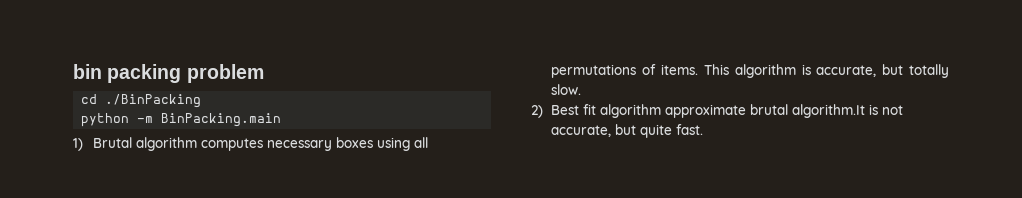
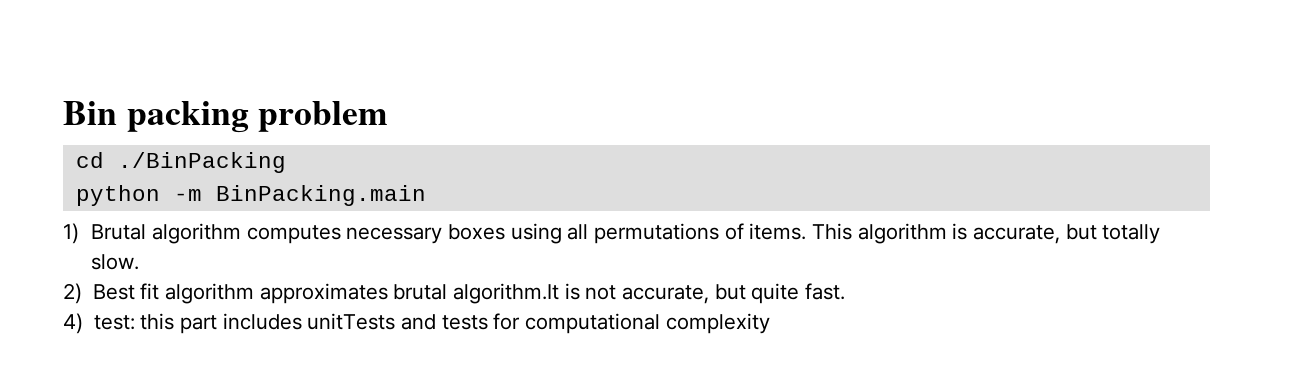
[73,64,102,79] bin -> [63,101,117,125] Bin
[665,104,747,118] approximate -> [259,283,388,304] approximates
(704, 129) none -> [63,313,770,334] // 4) test: this part includes unitTests and tests for computational complexity

